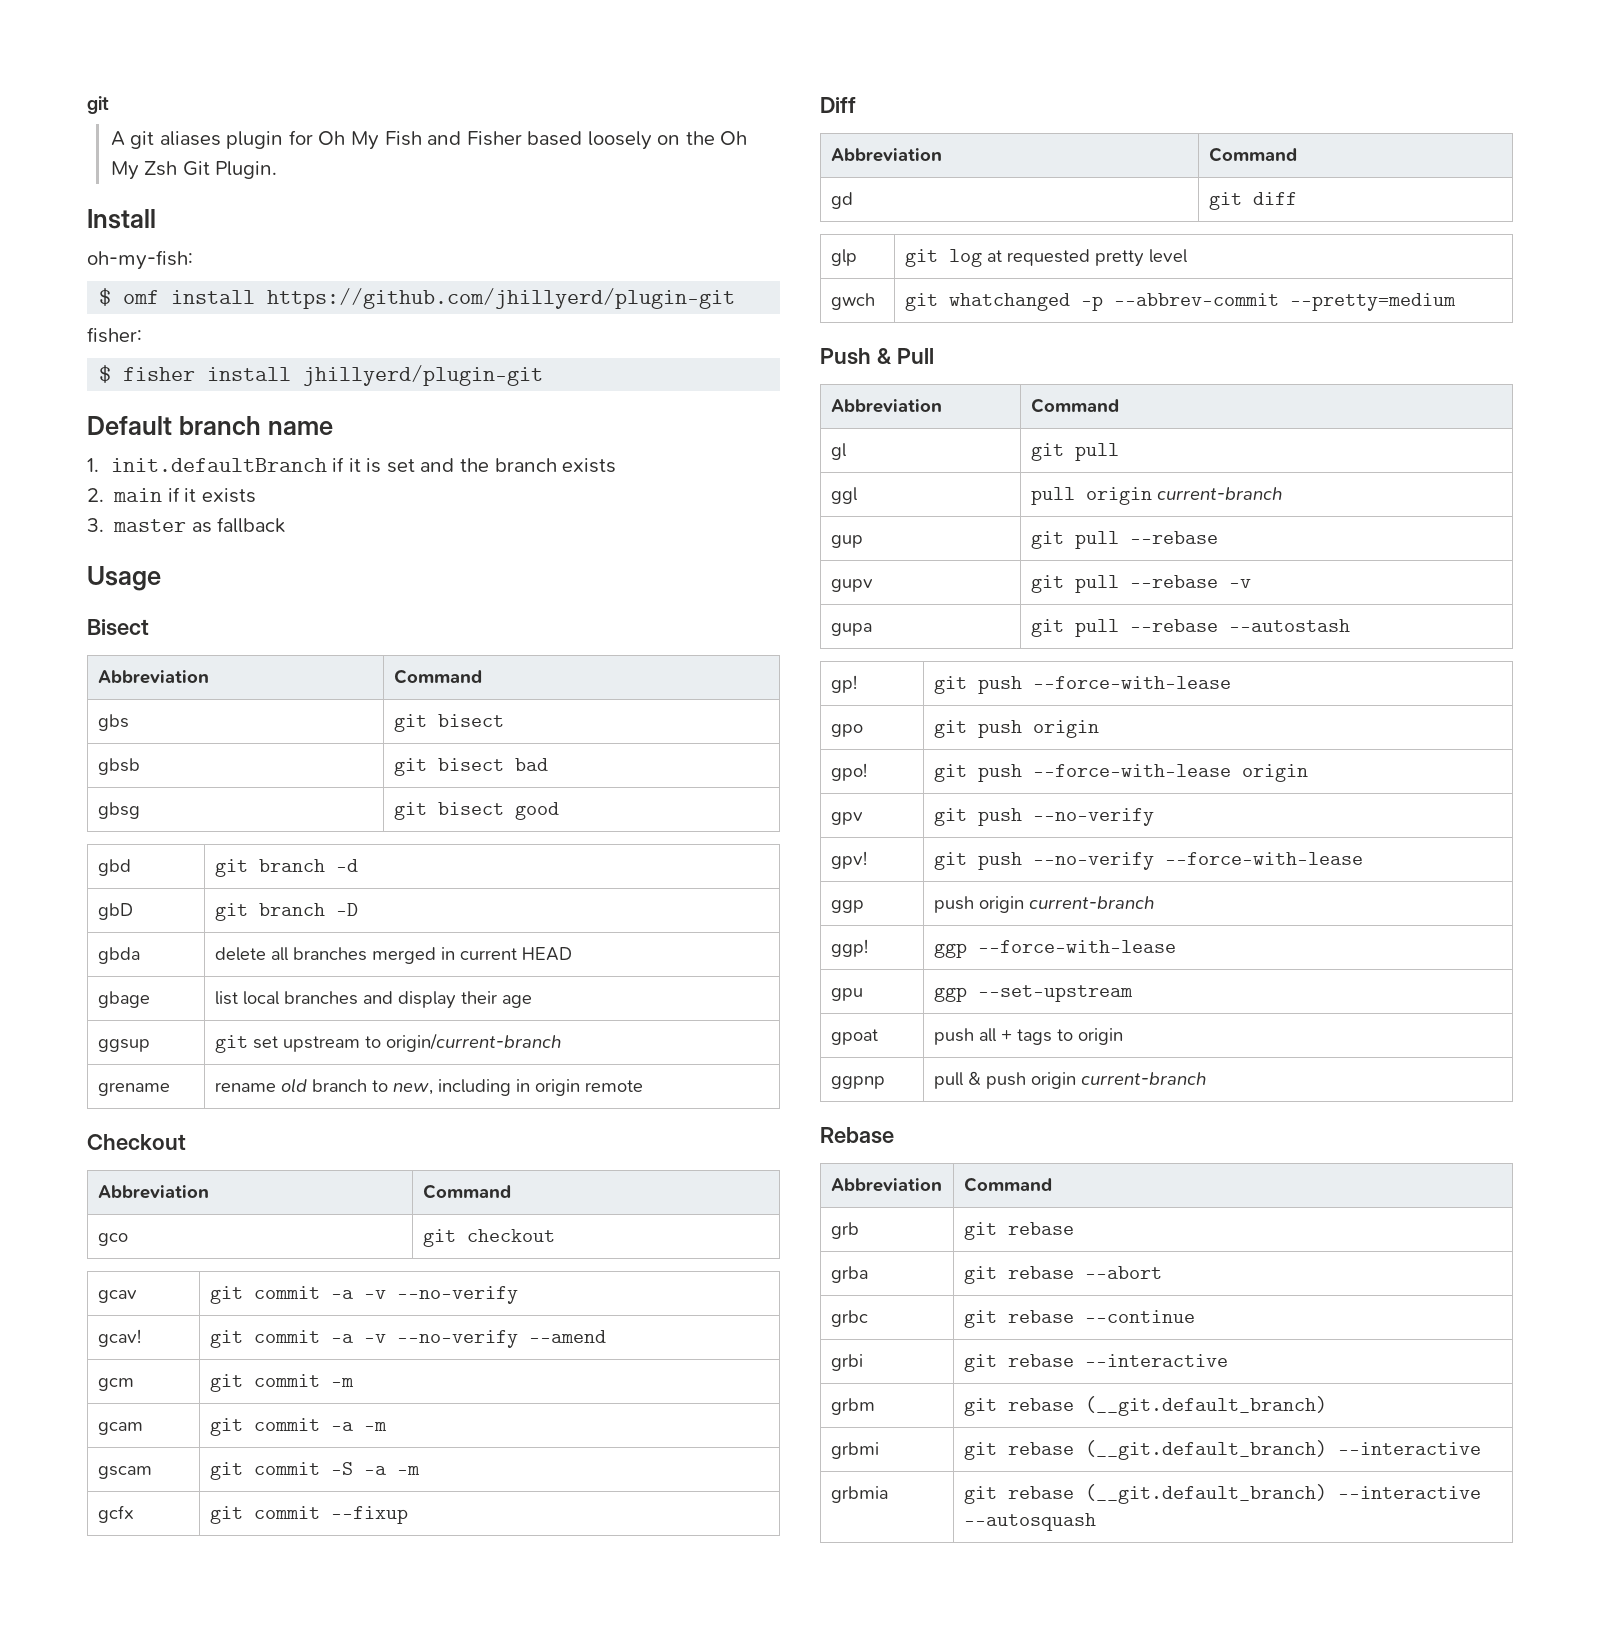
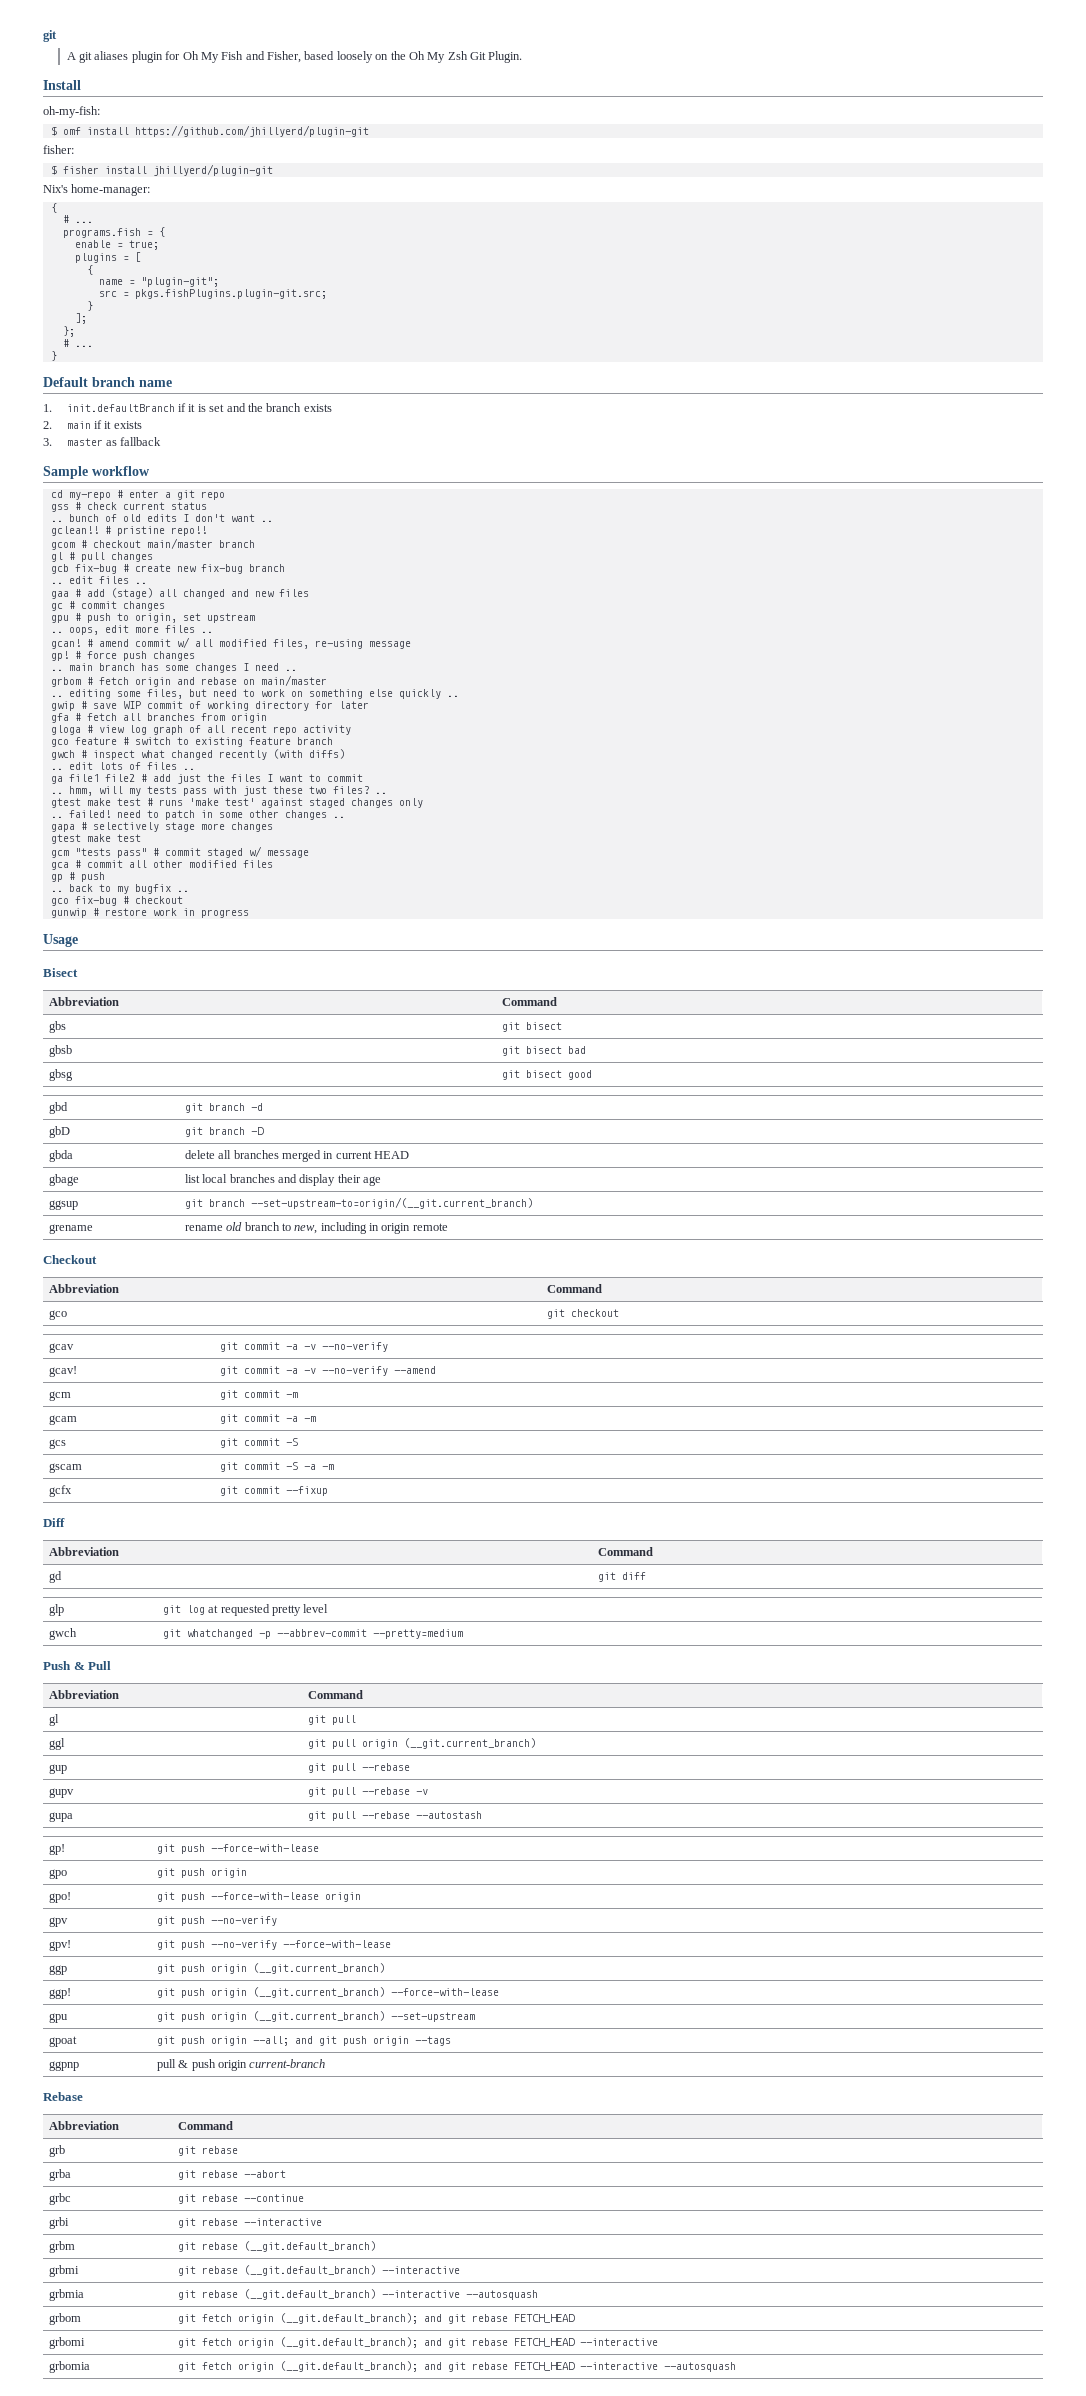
[466,131,522,146] Fisher -> [267,51,302,63] Fisher,
(544, 375) none -> [43,184,151,196] [50,203,57,213] [62,215,93,223] [62,227,165,238] [74,240,159,250] [74,252,141,263] [86,265,93,275] [98,277,219,287] [98,289,327,299] [86,301,93,311] [74,313,87,324] [62,326,75,337] [62,339,93,347] [50,351,57,361] // Nix's home-manager: // { // # ... // programs.fish = { // enable = true; // plugins = [ // { // name = "plugin-git"; // src = pkgs.fishPlugins.plugin-git.src; // } // ]; // }; // # ... // }
(286, 525) none -> [43,466,150,479] [50,490,225,500] [50,502,207,512] [50,514,273,522] [50,526,207,536] [50,538,255,550] [50,552,153,562] [50,564,285,574] [50,576,147,584] [50,588,309,599] [50,601,165,611] [50,613,255,623] [50,625,213,635] [50,637,411,649] [50,651,195,661] [50,663,297,673] [50,675,327,687] [50,689,459,699] [50,701,369,711] [50,713,267,723] [50,725,351,735] [50,737,333,747] [50,749,345,760] [50,762,195,770] [50,774,363,784] [50,786,387,796] [50,798,423,808] [50,810,345,820] [50,822,273,832] [50,834,141,844] [50,846,309,858] [50,860,273,870] [50,872,105,882] [50,884,189,894] [50,896,183,906] [50,908,249,918] // Sample workflow // cd my-repo # enter a git repo // gss # check current status // .. bunch of old edits I don't want .. // gclean!! # pristine repo!! // gcom # checkout main/master branch // gl # pull changes // gcb fix-bug # create new fix-bug branch // .. edit files .. // gaa # add (stage) all changed and new files // gc # commit changes // gpu # push to origin, set upstream // .. oops, edit more files .. // gcan! # amend commit w/ all modified files, re-using message // gp! # force push changes // .. main branch has some changes I need .. // grbom # fetch origin and rebase on main/master // .. editing some files, but need to work on something else quickly .. // gwip # save WIP commit of working directory for later // gfa # fetch all branches from origin // gloga # view log graph of all recent repo activity // gco feature # switch to existing feature branch // gwch # inspect what changed recently (with diffs) // .. edit lots of files .. // ga file1 file2 # add just the files I want to commit // .. hmm, will my tests pass with just these two files? .. // gtest make test # runs 'make test' against staged changes only // .. failed! need to patch in some other changes .. // gapa # selectively stage more changes // gtest make test // gcm "tests pass" # commit staged w/ message // gca # commit all other modified files // gp # push // .. back to my bugfix .. // gco fix-bug # checkout // gunwip # restore work in progress
[252,1033,562,1052] set upstream to origin/current-branch -> [208,1197,533,1209] branch --set-upstream-to=origin/(__git.current_branch)
(387, 1426) none -> [48,1439,66,1449] [219,1438,298,1448] // gcs | git commit -S
(857, 495) none -> [307,1739,326,1749] git
[1156,487,1283,500] current-branch -> [403,1738,536,1749] (__git.current_branch)
[933,896,1155,913] push origin current-branch -> [156,1963,385,1974] git push origin (__git.current_branch)
[933,940,1176,958] [830,988,863,1001] [933,985,1133,1002] [830,1029,878,1045] [933,1028,1123,1045] ggp --force-with-lease // gpu | ggp --set-upstream // gpoat | push all + tags to origin -> [156,1987,499,1998] [48,2013,68,2023] [156,2011,475,2022] [48,2036,77,2047] [156,2036,451,2046] git push origin (__git.current_branch) --force-with-lease // gpu | git push origin (__git.current_branch) --set-upstream // gpoat | git push origin --all; and git push origin --tags
(1096, 1522) none -> [48,2313,81,2325] [177,2313,575,2324] [48,2337,85,2349] [177,2337,658,2348] [48,2361,90,2373] [177,2361,736,2372] // grbom | git fetch origin (__git.default_branch); and git rebase FETCH_HEAD // grbomi | git fetch origin (__git.default_branch); and git rebase FETCH_HEAD --interactive // grbomia | git fetch origin (__git.default_branch); and git rebase FETCH_HEAD --interactive --autosquash

